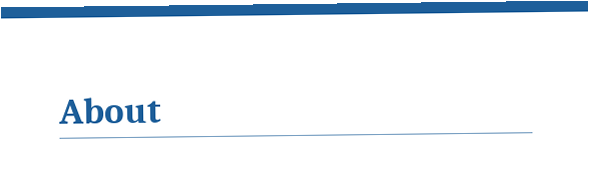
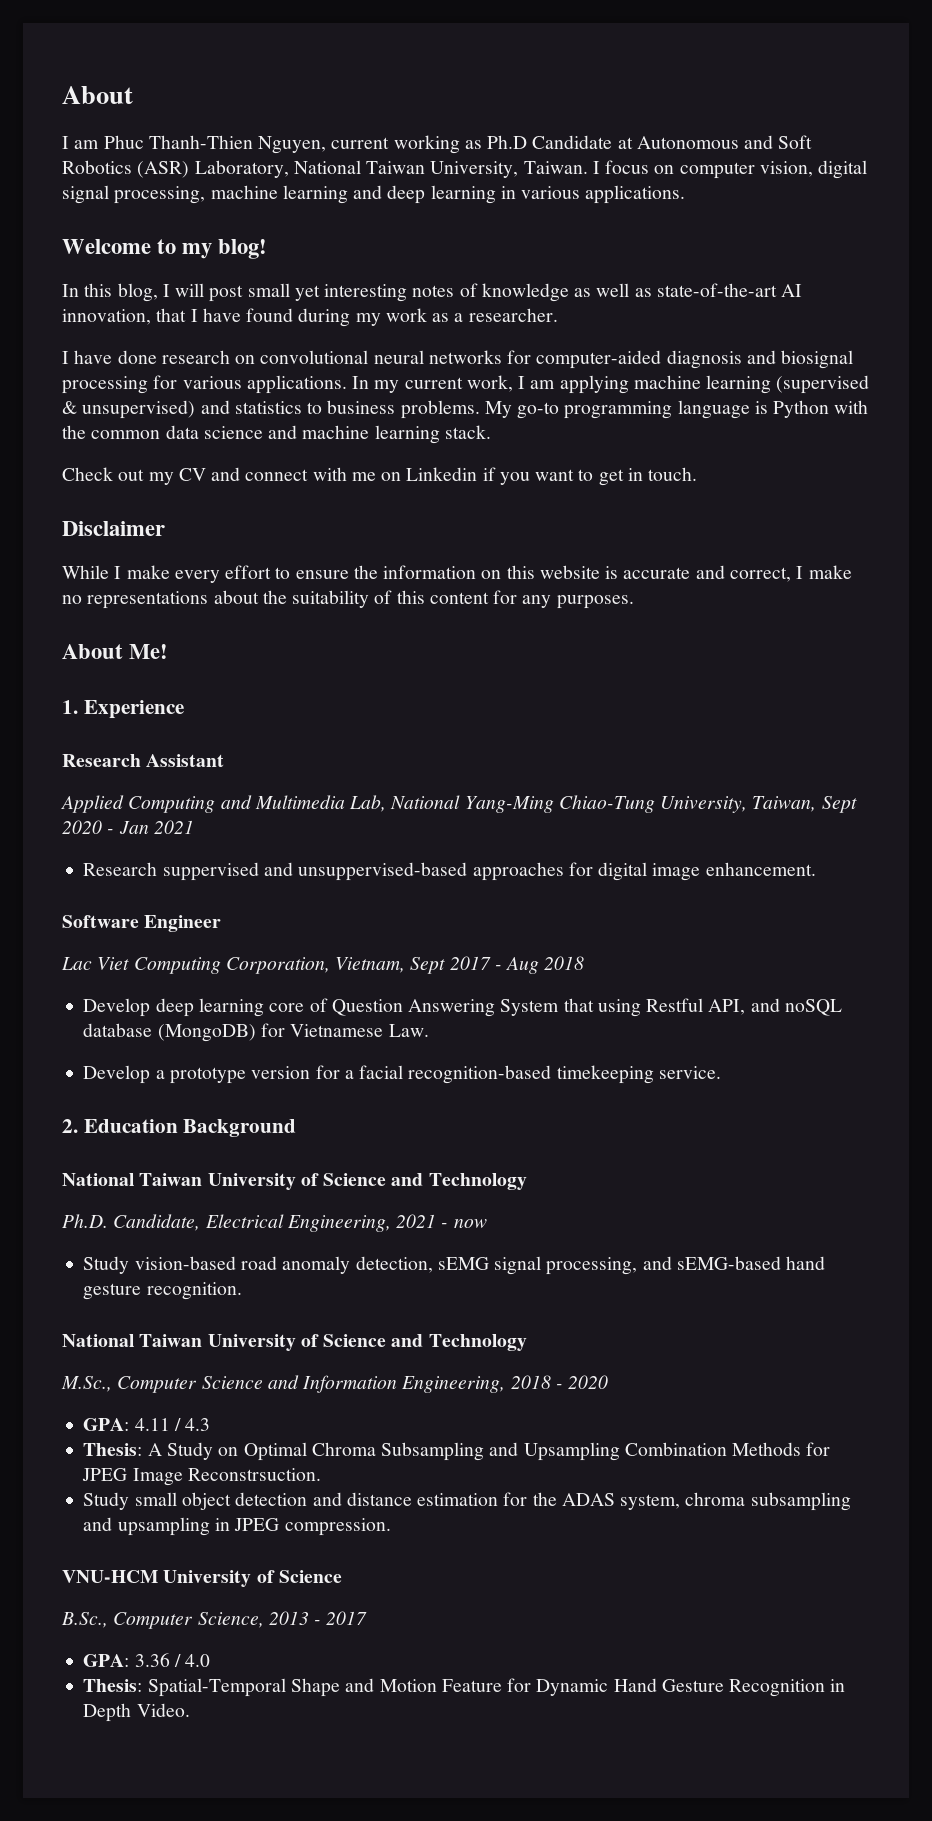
[58,96,162,124] About -> [62,86,133,104] [62,135,813,154] [62,160,868,179] [62,185,686,204] [62,239,268,259] [62,283,803,302] [62,308,558,327] [62,350,854,369] [62,375,870,394] [62,400,869,419] [62,425,491,444] [62,467,698,486] [62,521,165,536] [62,565,852,583] [62,590,634,609] [62,644,169,659] [62,700,184,719] [62,754,225,767] [61,795,857,813] [62,820,194,834] [83,862,816,881] [62,915,222,932] [61,956,585,974] [83,998,842,1017] [83,1023,429,1042] [83,1065,721,1084] [62,1119,297,1137] [62,1173,527,1190] [62,1214,487,1232] [83,1256,826,1275] [83,1282,242,1300] [62,1334,527,1351] [61,1375,609,1393] [83,1418,211,1431] [83,1442,831,1461] [82,1468,321,1486] [83,1492,851,1511] [83,1517,391,1536] [62,1570,342,1587] [61,1611,368,1629] [83,1653,211,1667] [83,1678,846,1697] [83,1703,190,1722] About // I am Phuc Thanh-Thien Nguyen, current working as Ph.D Candidate at Autonomous and Soft Robotics (ASR) Laboratory, National Taiwan University, Taiwan. I focus on computer vision, digital signal processing, machine learning and deep learning in various applications. // Welcome to my blog! // In this blog, I will post small yet interesting notes of knowledge as well as state-of-the-art AI innovation, that I have found during my work as a researcher. // I have done research on convolutional neural networks for computer-aided diagnosis and biosignal processing for various applications. In my current work, I am applying machine learning (supervised & unsupervised) and statistics to business problems. My go-to programming language is Python with the common data science and machine learning stack. // Check out my CV and connect with me on Linkedin if you want to get in touch. // Disclaimer // While I make every effort to ensure the information on this website is accurate and correct, I make no representations about the suitability of this content for any purposes. // About Me! // 1. Experience // Research Assistant // Applied Computing and Multimedia Lab, National Yang-Ming Chiao-Tung University, Taiwan, Sept 2020 - Jan 2021 // Research suppervised and unsuppervised-based approaches for digital image enhancement. // Software Engineer // Lac Viet Computing Corporation, Vietnam, Sept 2017 - Aug 2018 // Develop deep learning core of Question Answering System that using Restful API, and noSQL database (MongoDB) for Vietnamese Law. // Develop a prototype version for a facial recognition-based timekeeping service. // 2. Education Background // National Taiwan University of Science and Technology // Ph.D. Candidate, Electrical Engineering, 2021 - now // Study vision-based road anomaly detection, sEMG signal processing, and sEMG-based hand gesture recognition. // National Taiwan University of Science and Technology // M.Sc., Computer Science and Information Engineering, 2018 - 2020 // GPA: 4.11 / 4.3 // Thesis: A Study on Optimal Chroma Subsampling and Upsampling Combination Methods for JPEG Image Reconstrsuction. // Study small object detection and distance estimation for the ADAS system, chroma subsampling and upsampling in JPEG compression. // VNU-HCM University of Science // B.Sc., Computer Science, 2013 - 2017 // GPA: 3.36 / 4.0 // Thesis: Spatial-Temporal Shape and Motion Feature for Dynamic Hand Gesture Recognition in Depth Video.

